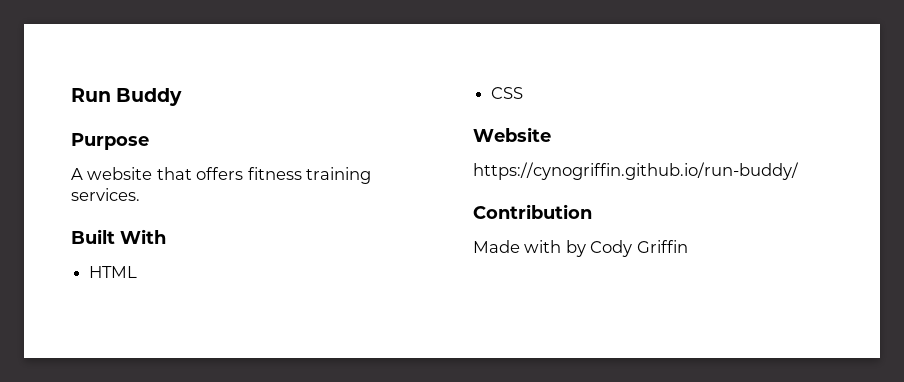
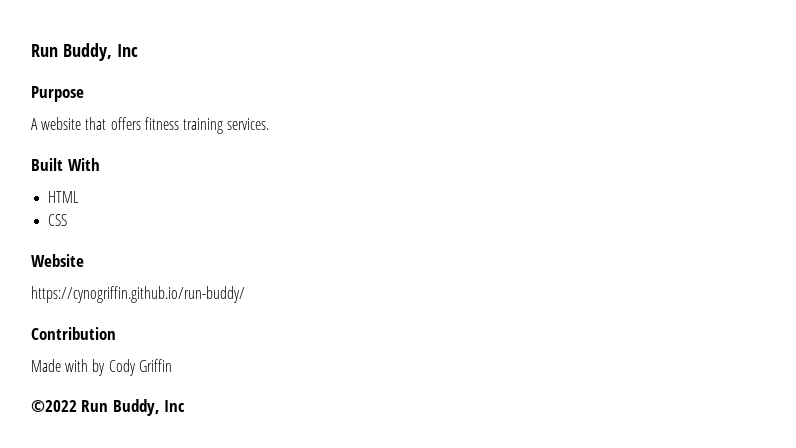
[71,88,183,106] Run Buddy -> [31,43,138,61] Run Buddy, Inc
(688, 246) none -> [31,399,186,416] // ©2022 Run Buddy, Inc

